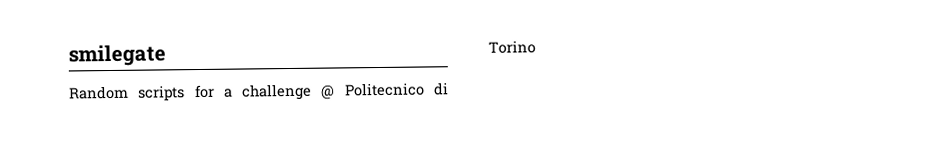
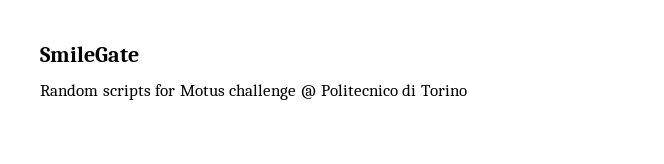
[68,44,166,67] smilegate -> [40,46,139,62] SmileGate
[223,88,233,98] a -> [179,85,225,96] Motus

